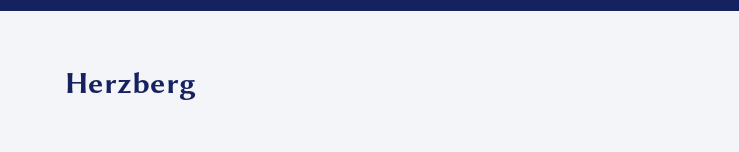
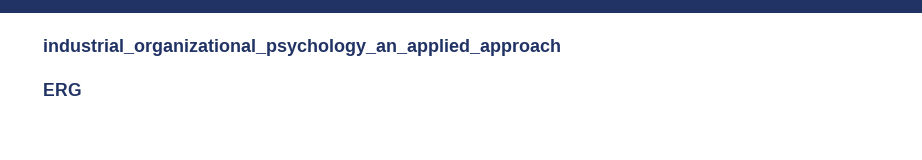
[65,72,196,100] Herzberg -> [43,39,561,56] [43,83,82,96] industrial_organizational_psychology_an_applied_approach // ERG

